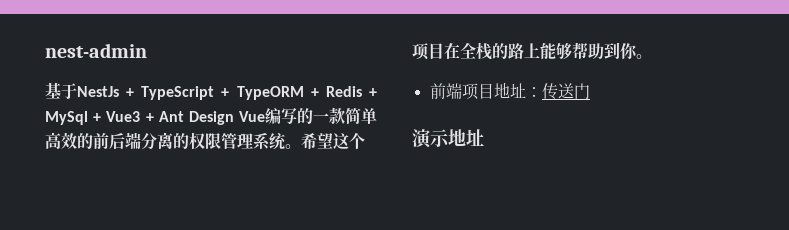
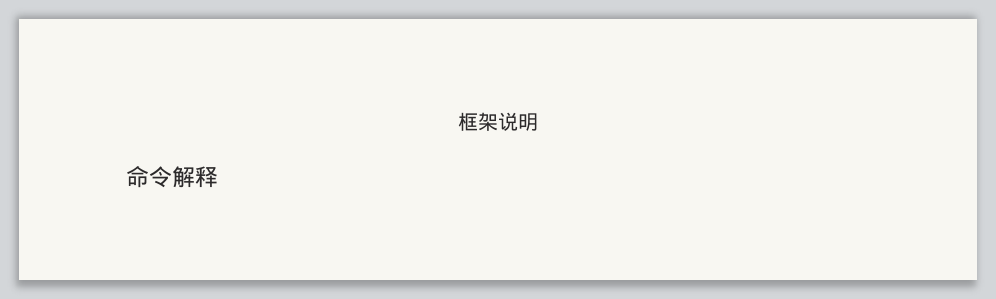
[45,43,147,58] [45,82,378,100] [45,107,377,125] [45,132,365,150] [412,42,652,60] [429,82,590,100] [412,129,484,149] nest-admin // 基于NestJs + TypeScript + TypeORM + Redis + MySql + Vue3 + Ant Design Vue编写的一款简单高效的前后端分离的权限管理系统。希望这个项目在全栈的路上能够帮助到你。 // 前端项目地址：传送门 // 演示地址 -> [458,112,538,131] [126,166,218,188] 框架说明 // 命令解释

